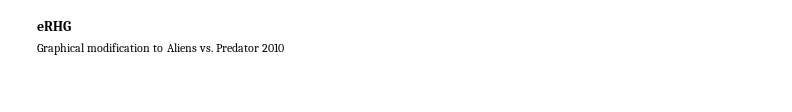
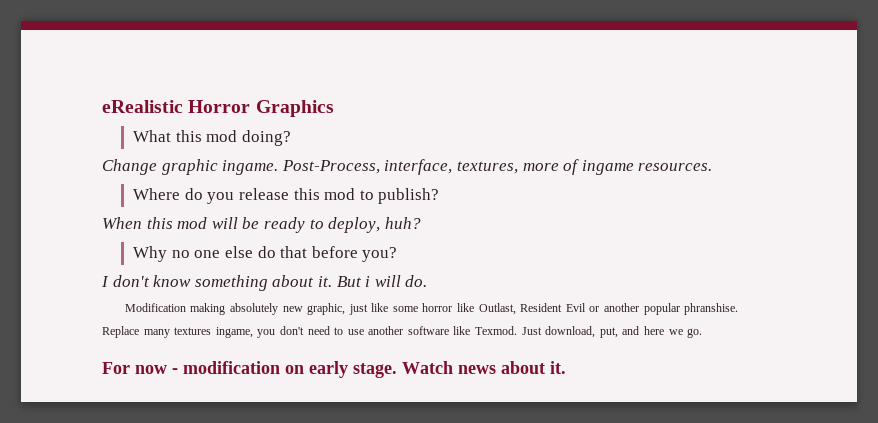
[37,21,71,31] [37,43,285,55] eRHG // Graphical modification to Aliens vs. Predator 2010 -> [102,100,334,117] [133,130,291,146] [102,159,713,175] [133,188,440,204] [102,217,421,233] [133,246,398,262] [101,275,428,291] [124,303,739,315] [102,326,703,338] [102,361,566,378] eRealistic Horror Graphics // What this mod doing? // Change graphic ingame. Post-Process, interface, textures, more of ingame resources. // Where do you release this mod to publish? // When this mod will be ready to deploy, huh? // Why no one else do that before you? // I don't know something about it. But i will do. // Modification making absolutely new graphic, just like some horror like Outlast, Resident Evil or another popular phranshise. Replace many textures ingame, you don't need to use another software like Texmod. Just download, put, and here we go. // For now - modification on early stage. Watch news about it.

